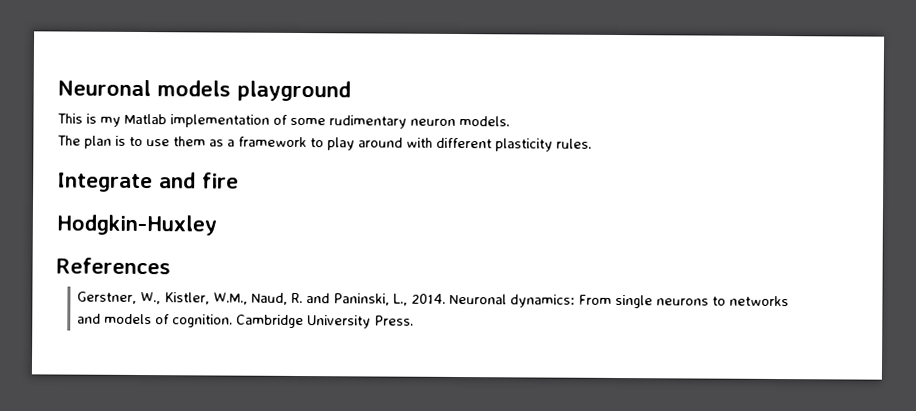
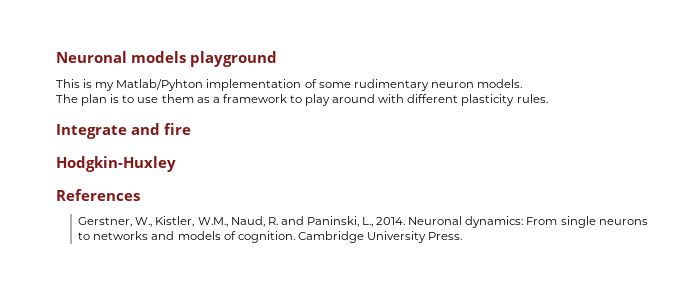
[124,113,167,125] Matlab -> [116,79,204,91] Matlab/Pyhton

